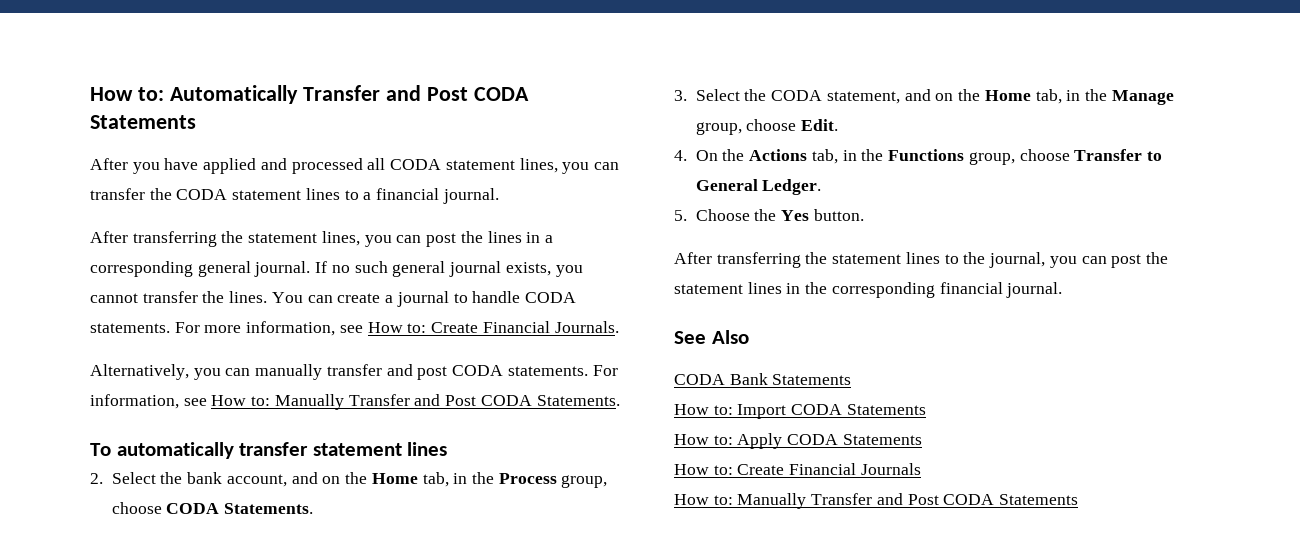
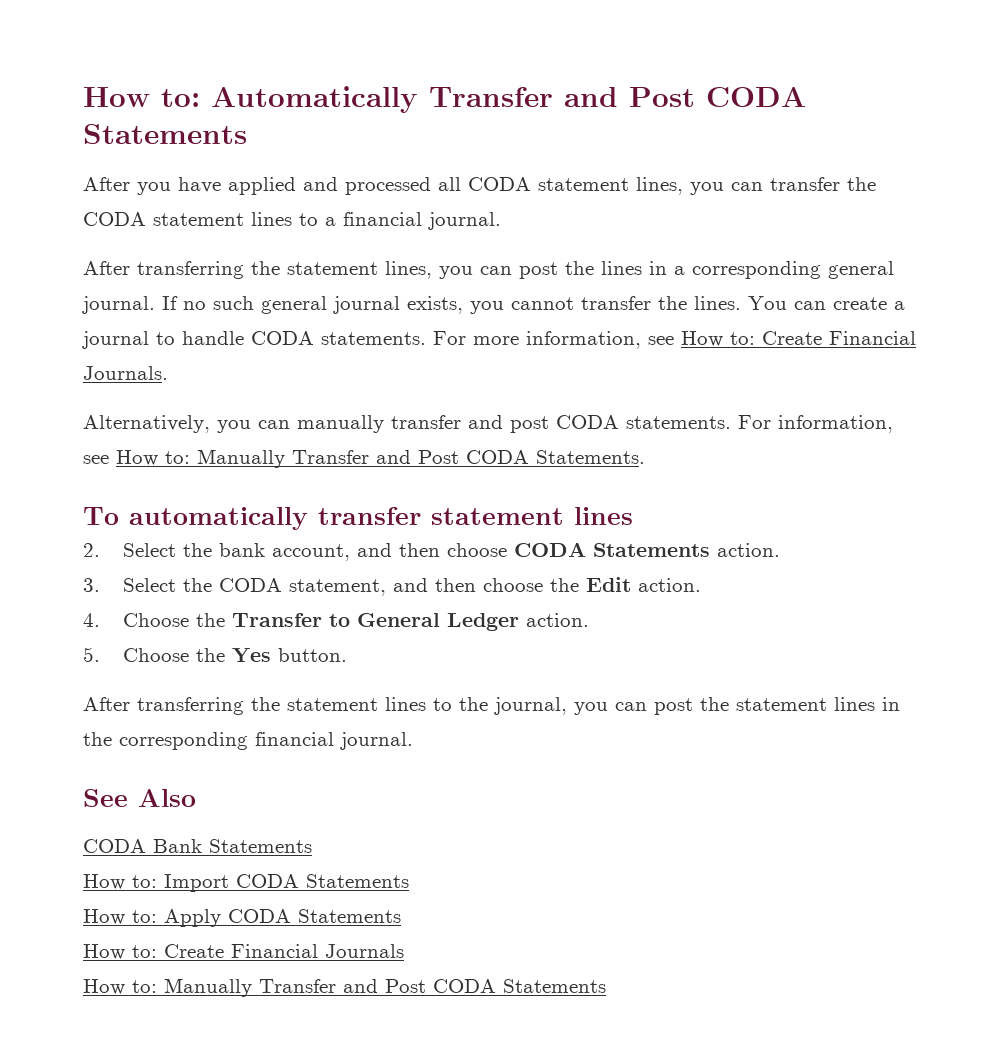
[322,472,608,488] [111,502,314,514] on the Home tab, in the Process group, choose CODA Statements. -> [398,542,780,557] then choose CODA Statements action.
[935,89,1174,105] [695,119,839,135] [674,149,1070,165] on the Home tab, in the Manage group, choose Edit. // 4. On the Actions tab, in the Functions group, choose -> [434,577,701,592] [83,613,225,627] then choose the Edit action. // 4. Choose the
[762,179,822,195] Ledger. -> [446,613,589,631] Ledger action.

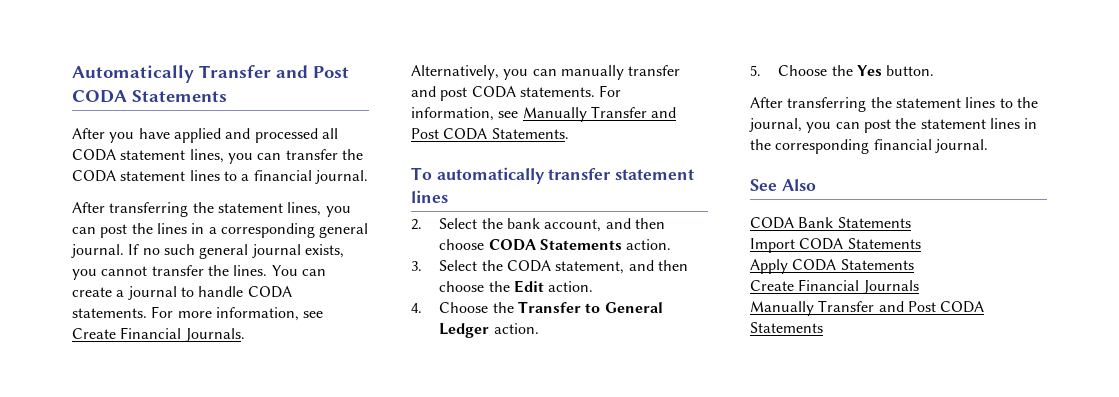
[83,87,200,107] How to: -> (72, 74) none
[681,331,755,347] How to: -> (324, 314) none
[116,450,190,466] How to: -> (519, 114) none
[83,874,157,890] How to: -> (911, 222) none
[83,909,157,925] How to: -> (921, 243) none
[83,944,157,960] How to: -> (914, 264) none
[83,979,157,995] How to: -> (919, 287) none

